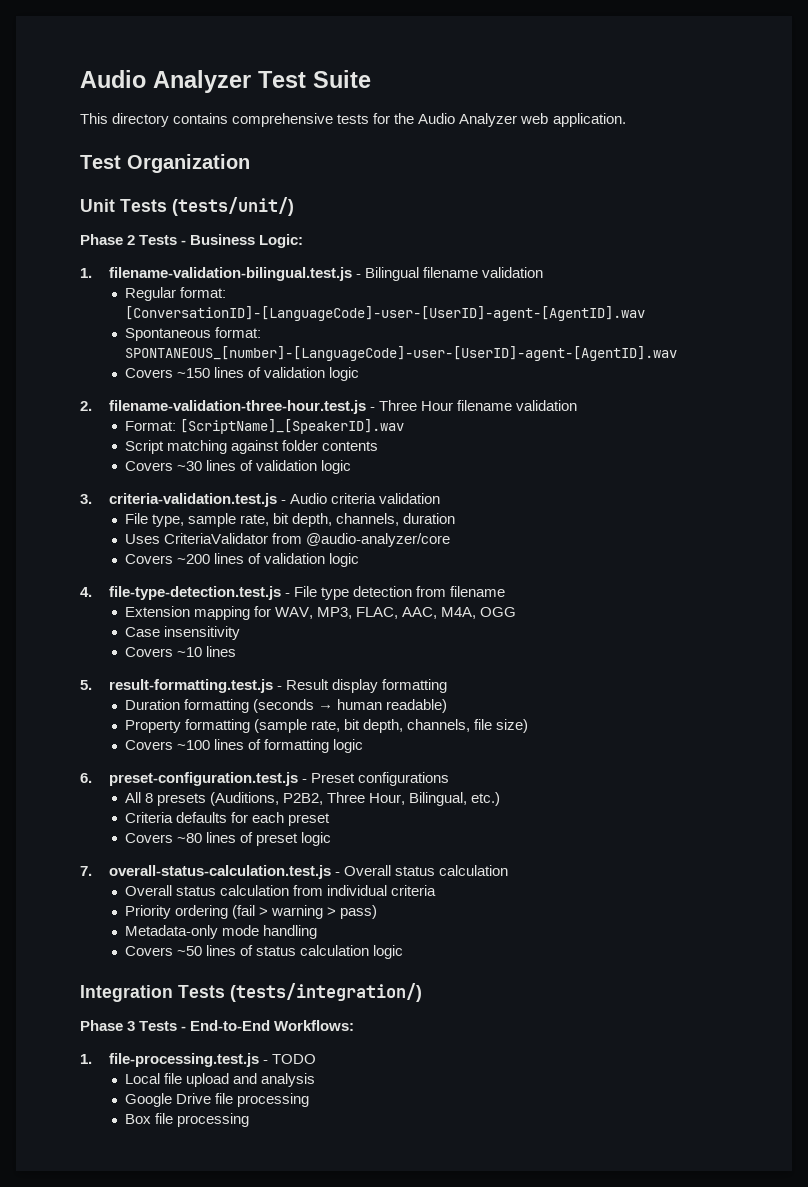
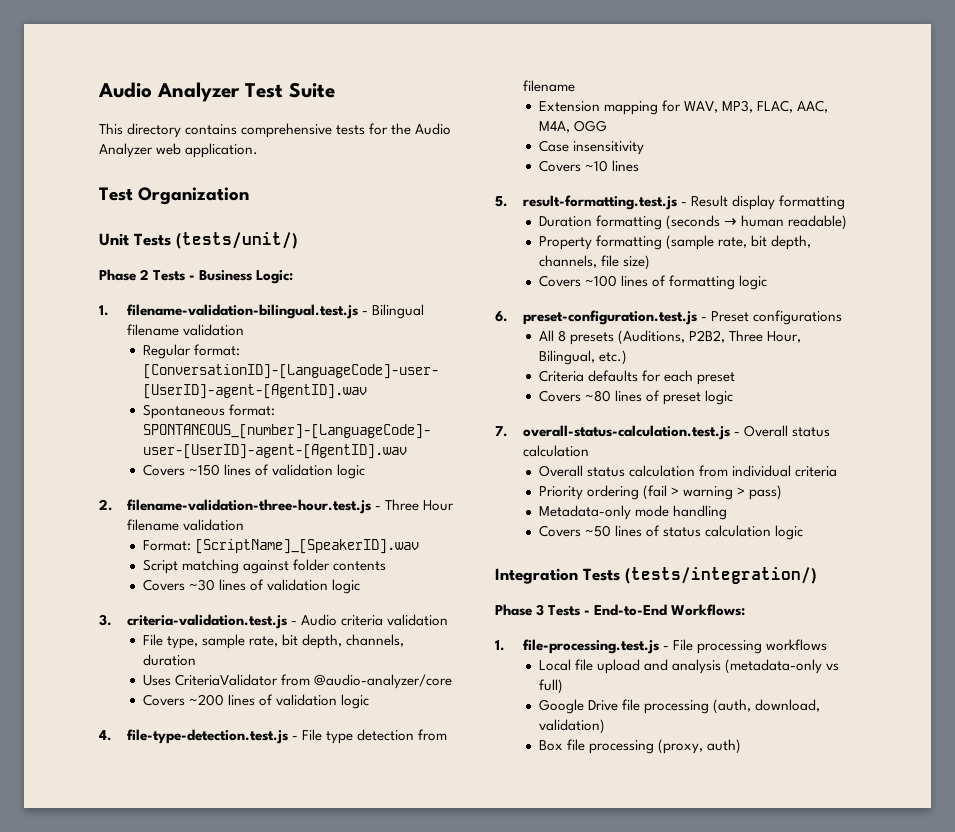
[271,1054,316,1064] TODO -> [672,639,827,654] File processing workflows
(316, 1080) none -> [725,659,840,674] [539,679,564,694] (metadata-only vs full)
(310, 1100) none -> [713,699,821,714] [539,719,606,734] (auth, download, validation)
(250, 1120) none -> [658,739,742,754] (proxy, auth)

